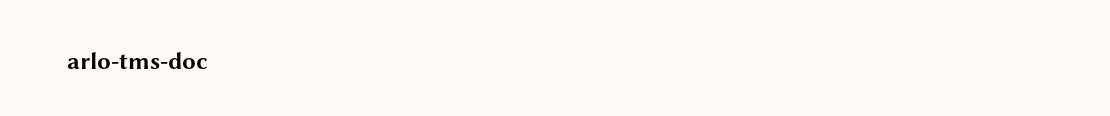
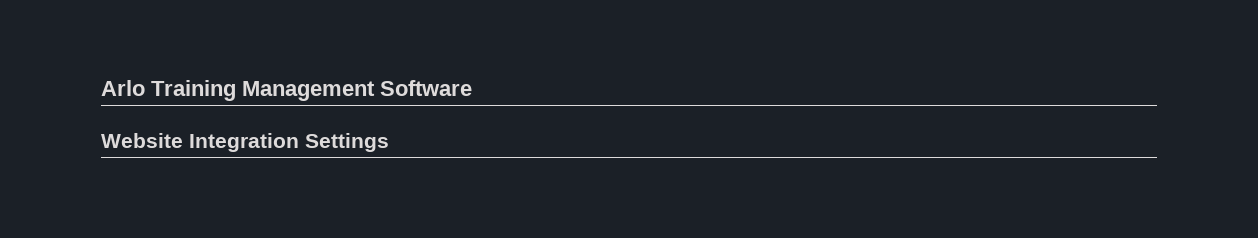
[67,52,208,69] arlo-tms-doc -> [101,80,472,101] [101,133,389,152] Arlo Training Management Software // Website Integration Settings

